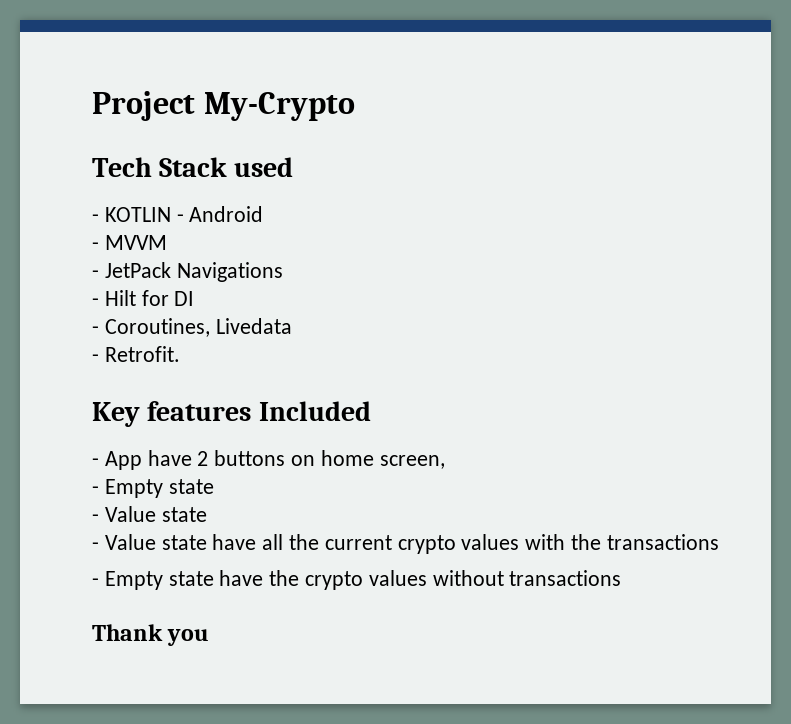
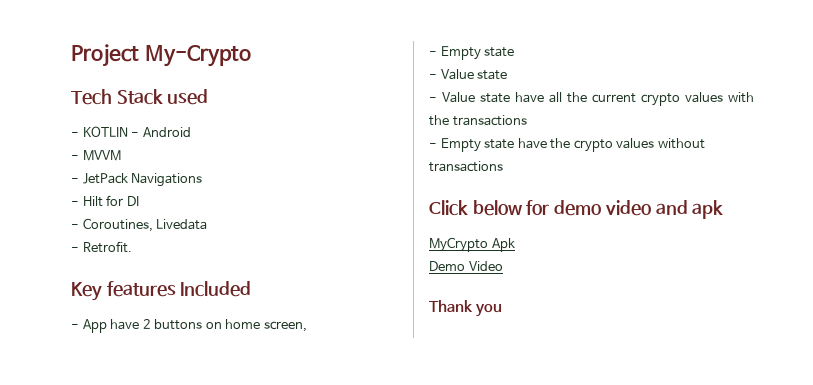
(622, 578) none -> [429,200,724,219] [429,237,515,252] [429,261,503,271] // Click below for demo video and apk // MyCrypto Apk // Demo Video

